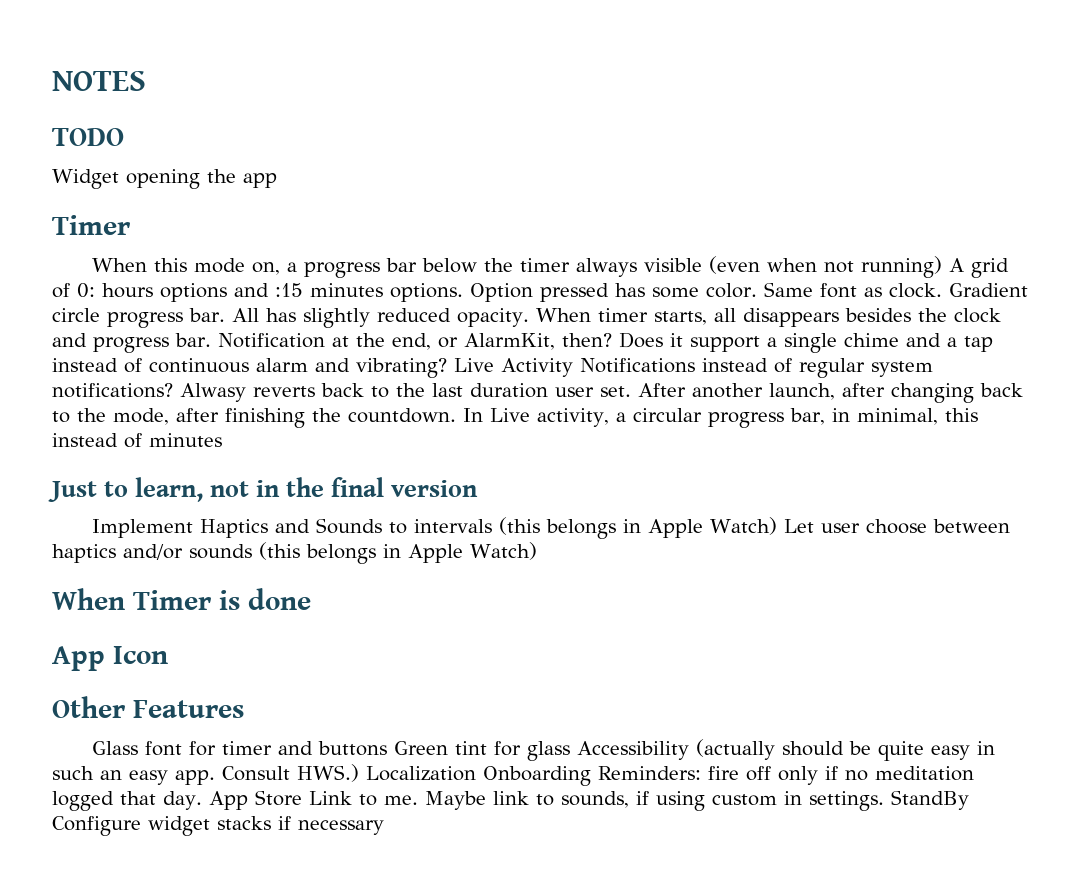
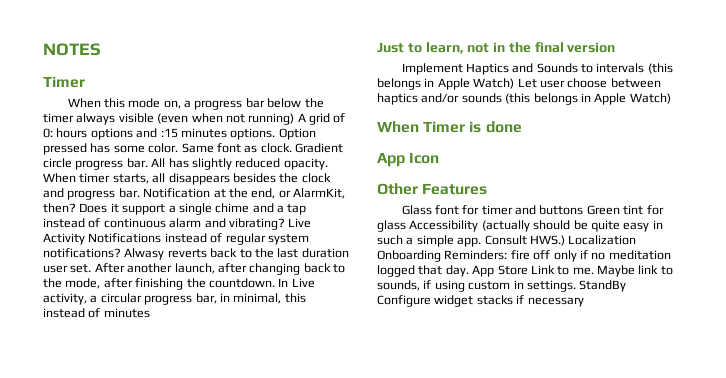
[52,128,124,146] [52,169,277,189] // TODO // Widget opening the app -> (101, 49) none
[100,770,168,785] an easy -> [406,235,454,247] a simple

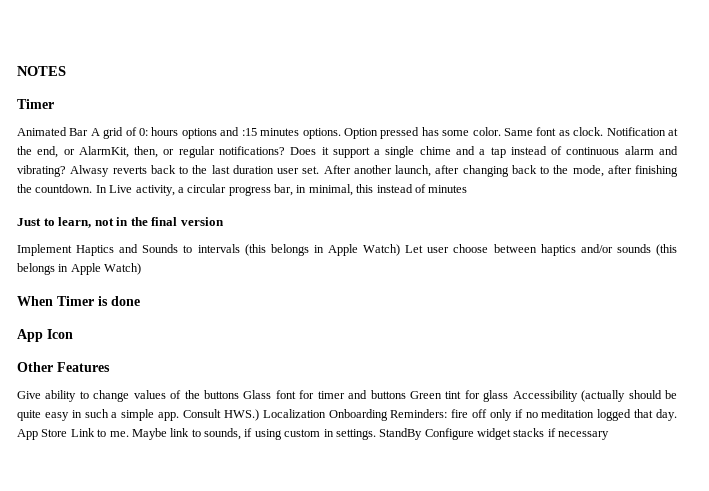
[67,98,324,110] [43,113,295,125] When this mode on, a progress bar below the timer always visible (even when not running) -> [17,127,89,136] Animated Bar
[295,143,343,153] [43,158,328,170] [43,173,331,185] [43,188,140,200] Gradient circle progress bar. All has slightly reduced opacity. When timer starts, all disappears besides the clock and progress bar. -> (604, 131) none
[43,203,76,213] then? -> [134,146,285,158] then, or regular notifications?
[288,218,312,228] [43,233,309,245] [43,248,121,258] Live Activity Notifications instead of regular system notifications? -> (66, 171) none
(488, 189) none -> [17,390,239,402] Give ability to change values of the buttons

